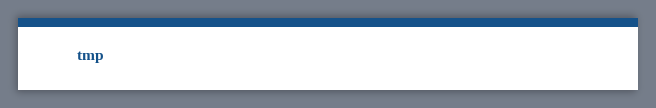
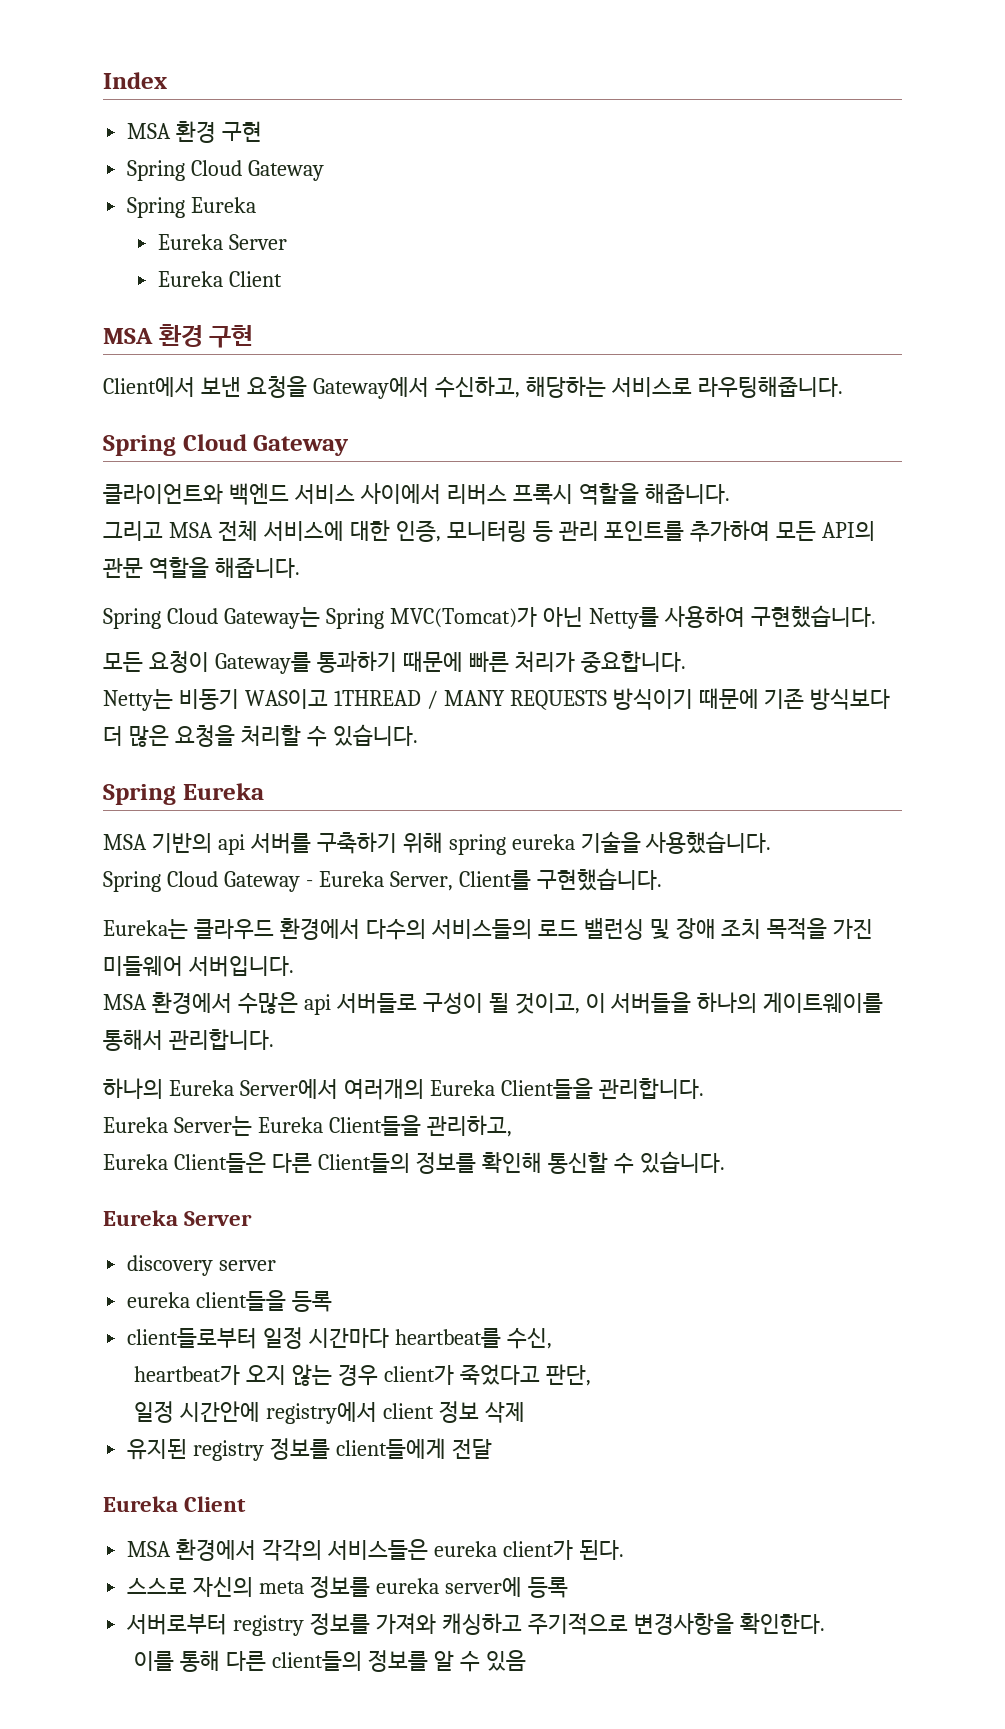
[77,51,104,63] tmp -> [103,72,167,89] [127,121,263,143] [127,160,325,181] [127,197,257,218] [158,234,288,250] [158,271,283,287] [103,324,254,348] [103,376,843,399] [103,434,350,456] [103,483,730,505] [103,520,876,542] [103,557,300,579] [103,605,876,629] [103,651,686,674] [103,688,891,711] [103,724,418,747] [103,783,264,805] [103,831,772,855] [103,868,662,892] [103,918,874,940] [103,956,294,977] [103,992,884,1015] [103,1029,274,1051] [103,1078,704,1100] [103,1115,512,1137] [103,1151,725,1174] [103,1210,253,1226] [127,1255,277,1276] [127,1290,333,1312] [127,1327,552,1349] [133,1364,591,1386] [133,1401,525,1424] [127,1438,492,1461] [103,1496,247,1512] [127,1539,624,1561] [127,1576,568,1598] [126,1613,825,1636] [133,1650,526,1672] Index // MSA 환경 구현 // Spring Cloud Gateway // Spring Eureka // Eureka Server // Eureka Client // MSA 환경 구현 // Client에서 보낸 요청을 Gateway에서 수신하고, 해당하는 서비스로 라우팅해줍니다. // Spring Cloud Gateway // 클라이언트와 백엔드 서비스 사이에서 리버스 프록시 역할을 해줍니다. // 그리고 MSA 전체 서비스에 대한 인증, 모니터링 등 관리 포인트를 추가하여 모든 API의 관문 역할을 해줍니다. // Spring Cloud Gateway는 Spring MVC(Tomcat)가 아닌 Netty를 사용하여 구현했습니다. // 모든 요청이 Gateway를 통과하기 때문에 빠른 처리가 중요합니다. // Netty는 비동기 WAS이고 1THREAD / MANY REQUESTS 방식이기 때문에 기존 방식보다 더 많은 요청을 처리할 수 있습니다. // Spring Eureka // MSA 기반의 api 서버를 구축하기 위해 spring eureka 기술을 사용했습니다. // Spring Cloud Gateway - Eureka Server, Client를 구현했습니다. // Eureka는 클라우드 환경에서 다수의 서비스들의 로드 밸런싱 및 장애 조치 목적을 가진 미들웨어 서버입니다. // MSA 환경에서 수많은 api 서버들로 구성이 될 것이고, 이 서버들을 하나의 게이트웨이를 통해서 관리합니다. // 하나의 Eureka Server에서 여러개의 Eureka Client들을 관리합니다. // Eureka Server는 Eureka Client들을 관리하고, // Eureka Client들은 다른 Client들의 정보를 확인해 통신할 수 있습니다. // Eureka Server // discovery server // eureka client들을 등록 // client들로부터 일정 시간마다 heartbeat를 수신, // heartbeat가 오지 않는 경우 client가 죽었다고 판단, // 일정 시간안에 registry에서 client 정보 삭제 // 유지된 registry 정보를 client들에게 전달 // Eureka Client // MSA 환경에서 각각의 서비스들은 eureka client가 된다. // 스스로 자신의 meta 정보를 eureka server에 등록 // 서버로부터 registry 정보를 가져와 캐싱하고 주기적으로 변경사항을 확인한다. // 이를 통해 다른 client들의 정보를 알 수 있음

